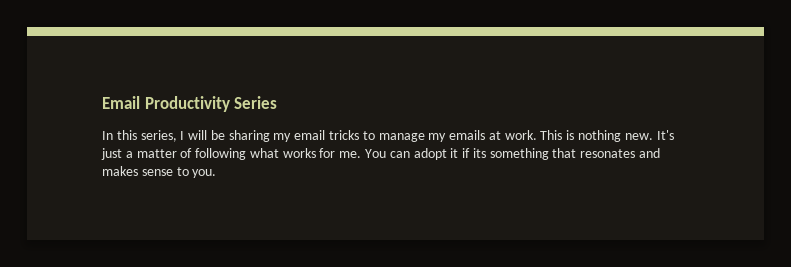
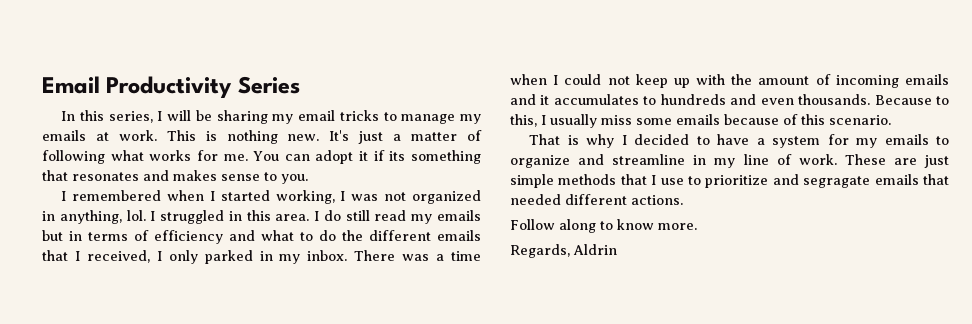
(217, 173) none -> [61,190,481,204] [42,210,482,224] [42,230,481,244] [42,250,482,264] [510,74,949,88] [510,94,950,105] [510,114,891,128] [529,134,949,148] [510,154,950,168] [510,174,949,188] [510,194,683,205] [510,219,697,233] [510,244,617,258] // I remembered when I started working, I was not organized in anything, lol. I struggled in this area. I do still read my emails but in terms of efficiency and what to do the different emails that I received, I only parked in my inbox. There was a time when I could not keep up with the amount of incoming emails and it accumulates to hundreds and even thousands. Because to this, I usually miss some emails because of this scenario. // That is why I decided to have a system for my emails to organize and streamline in my line of work. These are just simple methods that I use to prioritize and segragate emails that needed different actions. // Follow along to know more. // Regards, Aldrin

